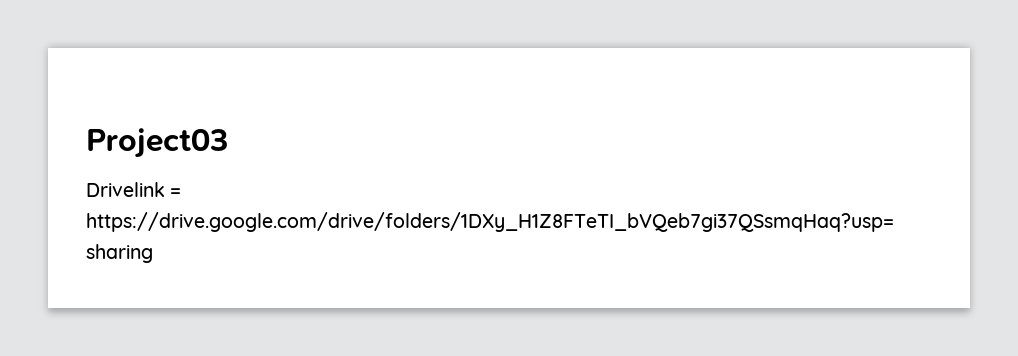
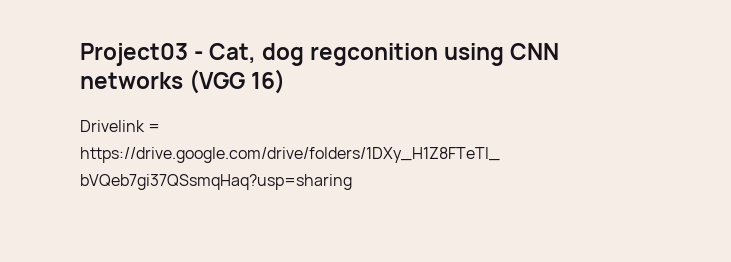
(229, 143) none -> [194,43,560,66] [80,69,286,94] - Cat, dog regconition using CNN networks (VGG 16)

